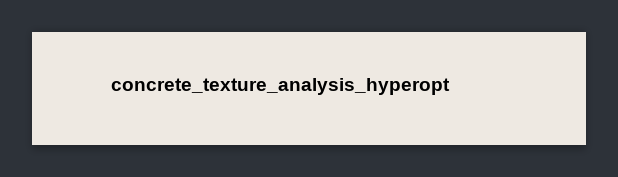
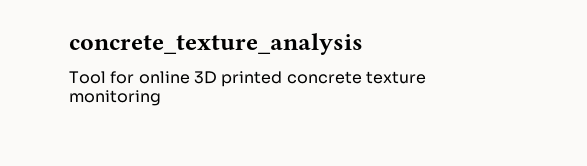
[111,78,450,95] concrete_texture_analysis_hyperopt -> [69,33,363,55] [69,71,426,87] [69,90,161,106] concrete_texture_analysis // Tool for online 3D printed concrete texture monitoring

